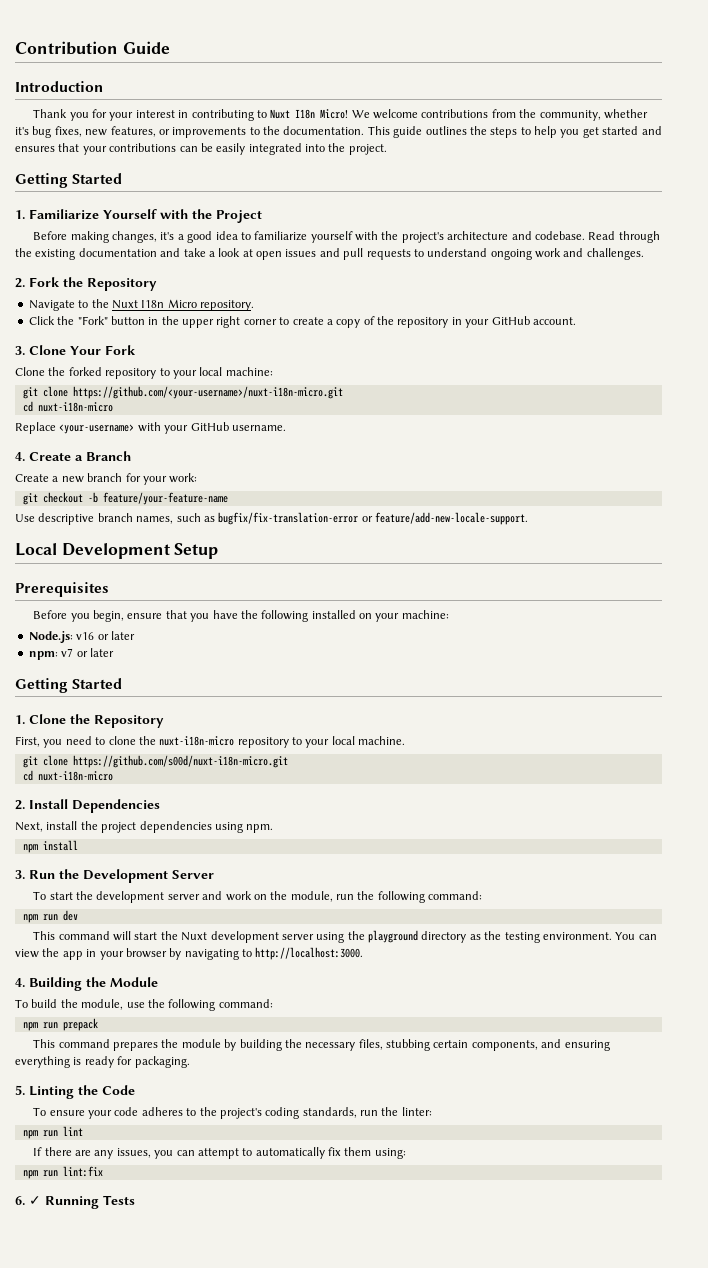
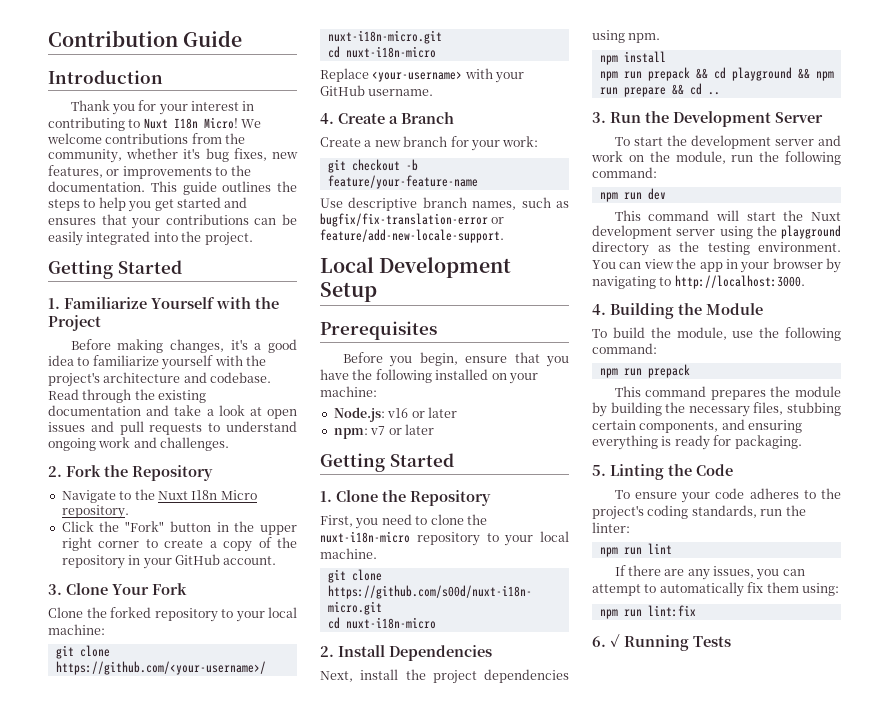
(78, 845) none -> [599,67,834,81] [599,83,720,97] // npm run prepack && cd playground && npm run prepare && cd ..

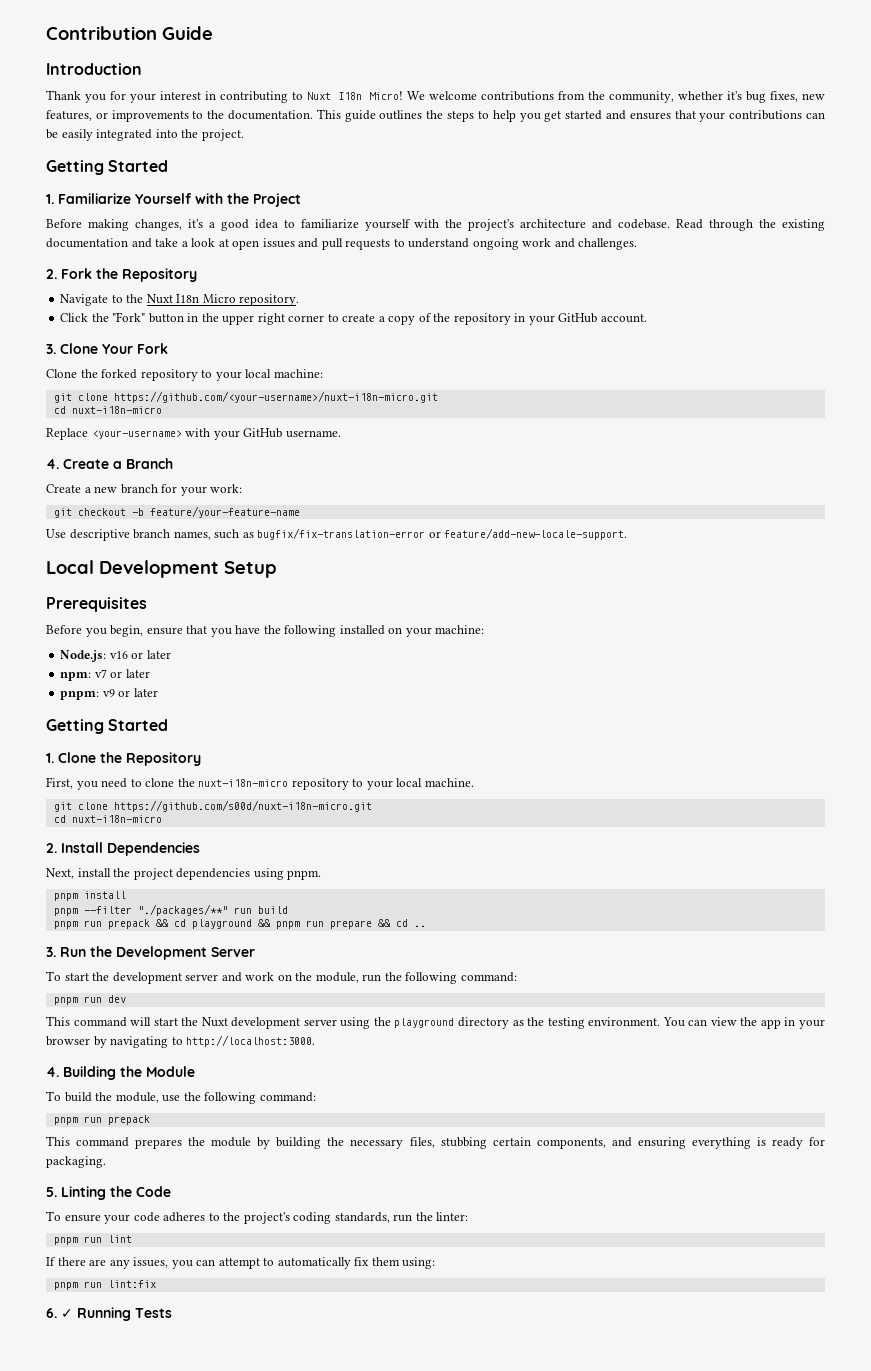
(434, 429) none -> [60,688,158,700] // pnpm: v9 or later
[628,33,661,43] [599,55,618,65] npm. // npm -> [287,870,322,880] [53,893,78,901] pnpm. // pnpm
[599,71,618,81] npm -> [53,904,288,916] [53,921,78,929] pnpm --filter "./packages/**" run build // pnpm
[815,71,834,81] npm -> [275,921,300,929] pnpm
[599,192,618,202] npm -> [53,997,78,1005] pnpm
[599,368,618,378] npm -> [53,1117,78,1125] pnpm
[599,547,618,557] npm -> [53,1237,78,1245] pnpm
[599,609,618,619] npm -> [53,1282,78,1290] pnpm

